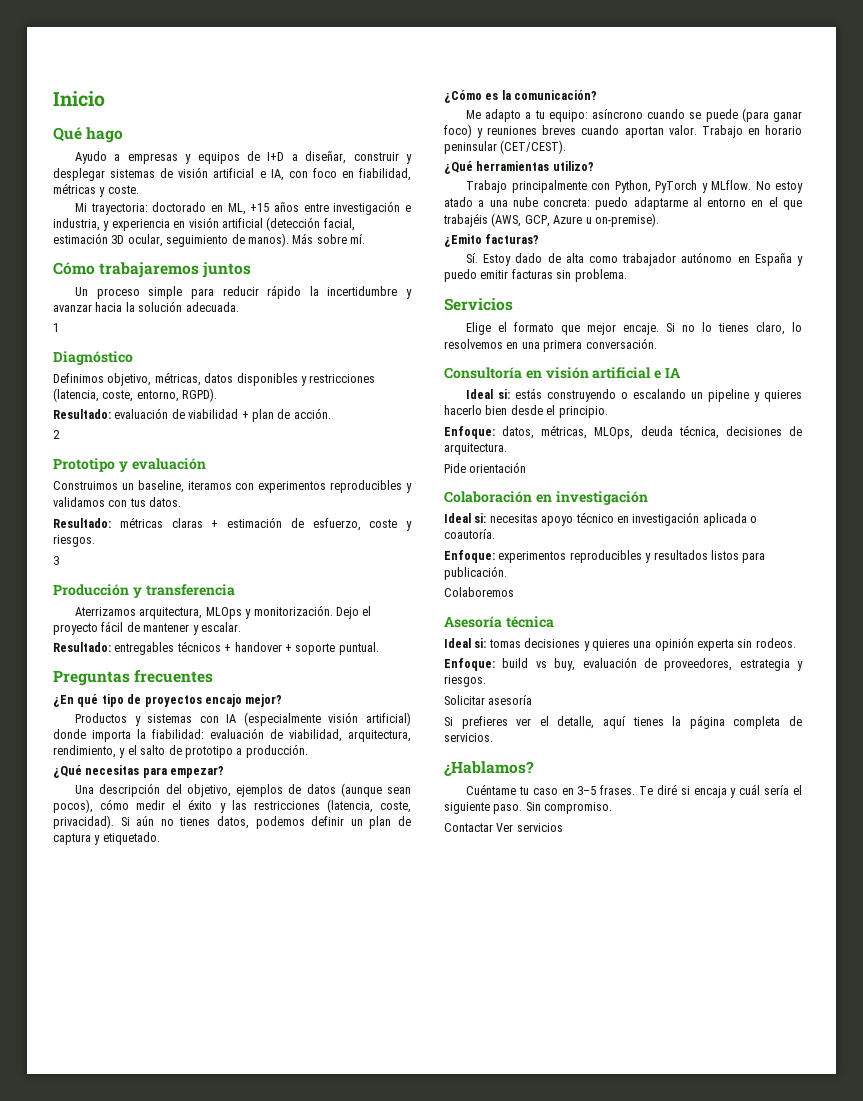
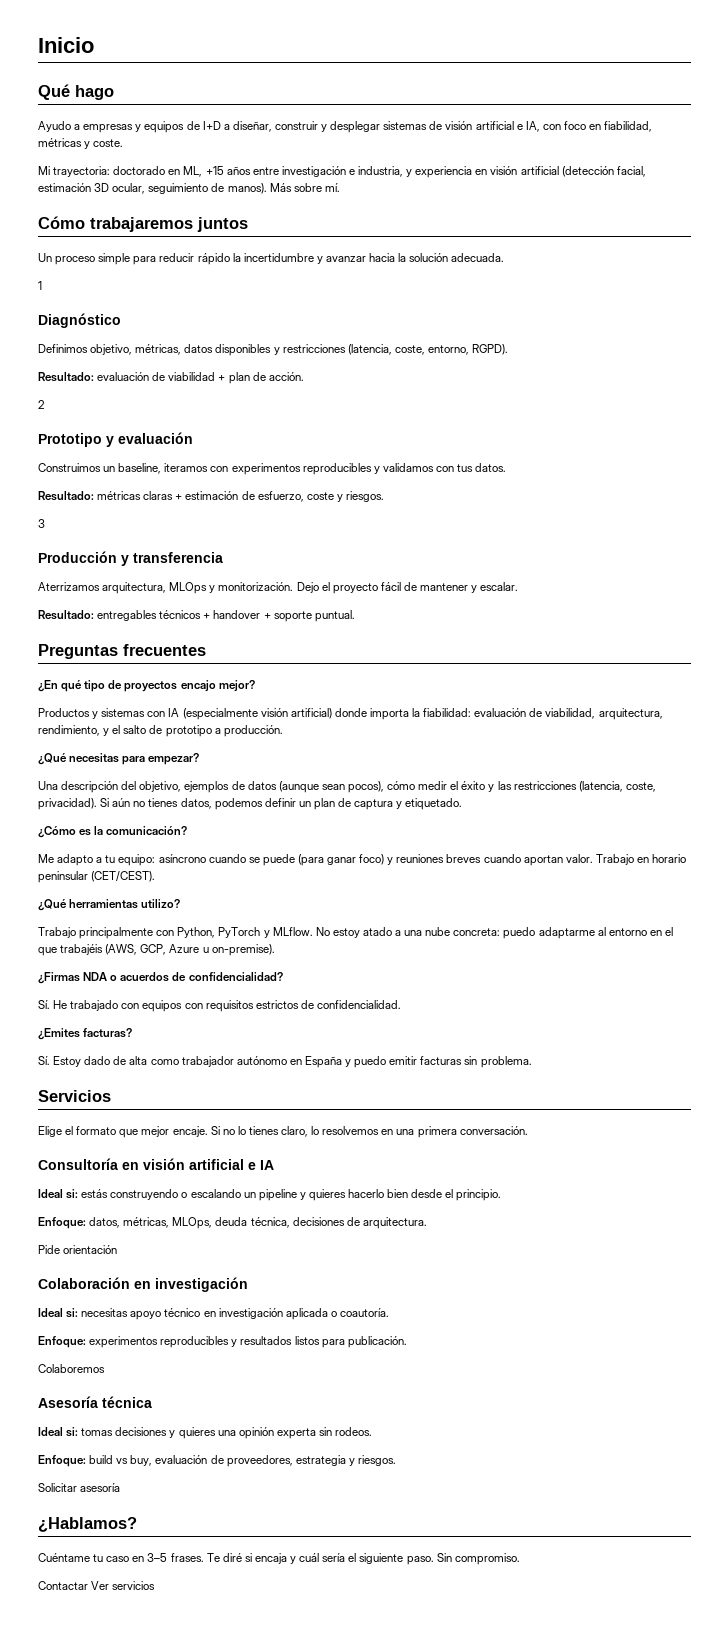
[444,234,482,247] ¿Emito -> [38,972,283,984] [38,1000,401,1012] [38,1028,80,1040] ¿Firmas NDA o acuerdos de confidencialidad? // Sí. He trabajado con equipos con requisitos estrictos de confidencialidad. // ¿Emites
[444,715,802,729] [444,733,493,742] // Si prefieres ver el detalle, aquí tienes la página completa de servicios. -> (121, 1487) none

